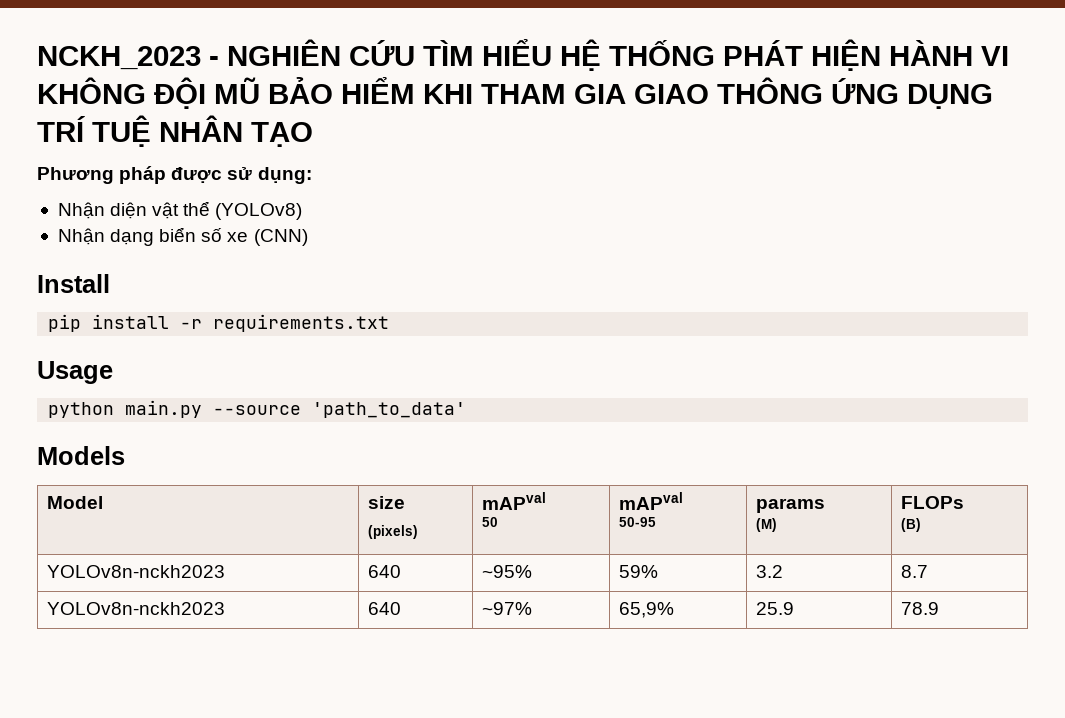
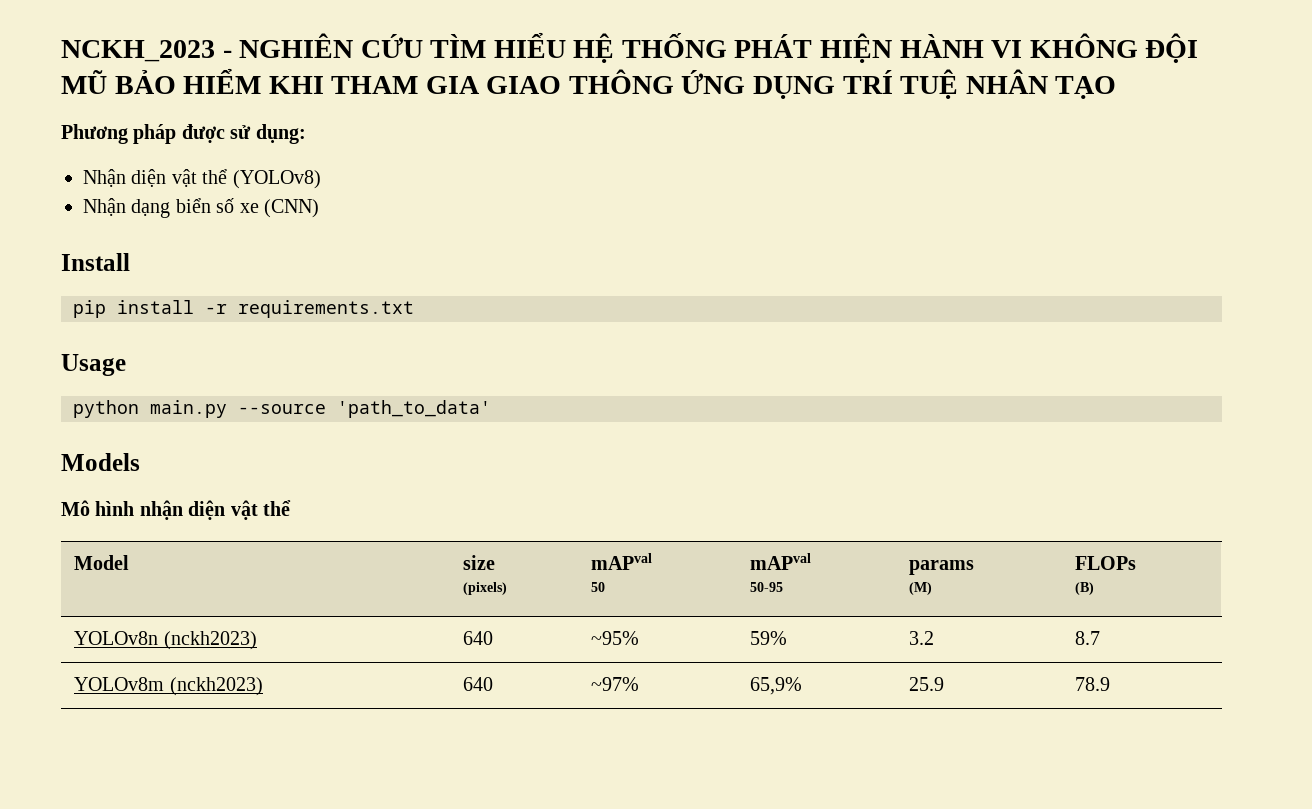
(125, 455) none -> [61,500,291,520] // Mô hình nhận diện vật thể
[46,565,225,578] YOLOv8n-nckh2023 -> [74,631,257,650] YOLOv8n (nckh2023)
[46,602,225,615] YOLOv8n-nckh2023 -> [74,677,263,696] YOLOv8m (nckh2023)

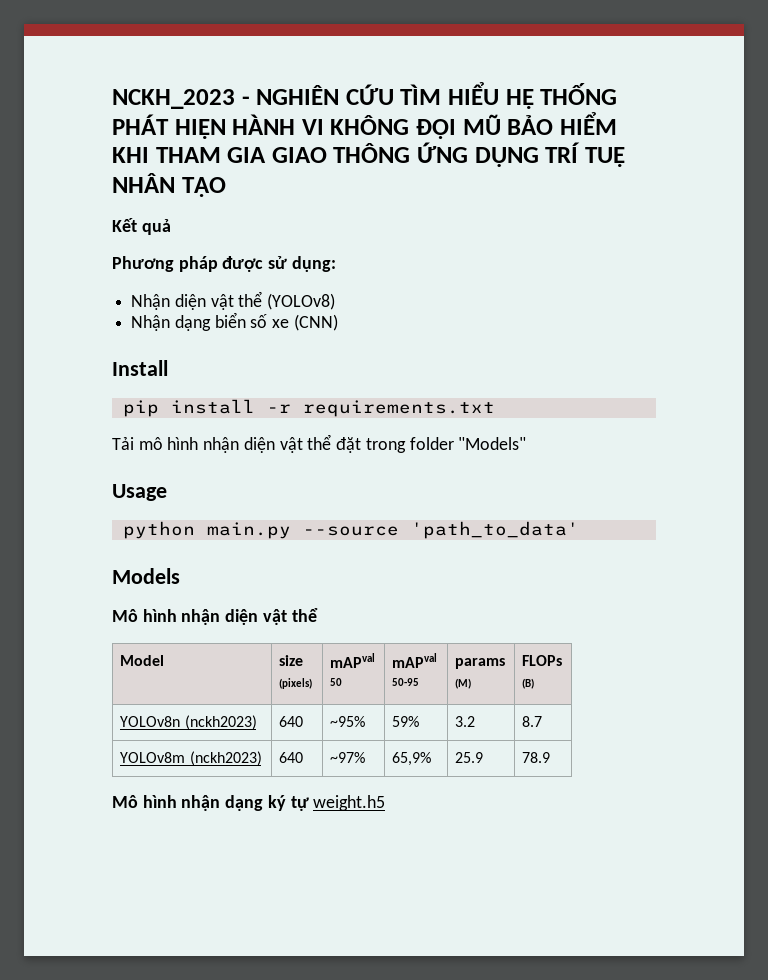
(1117, 87) none -> [112,218,171,235] // Kết quả
(414, 309) none -> [112,434,527,453] // Tải mô hình nhận diện vật thể đặt trong folder "Models"
(1111, 684) none -> [112,795,386,811] // Mô hình nhận dạng ký tự weight.h5

